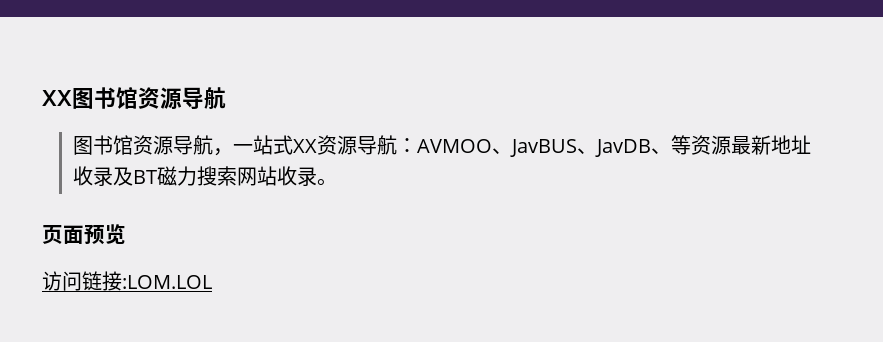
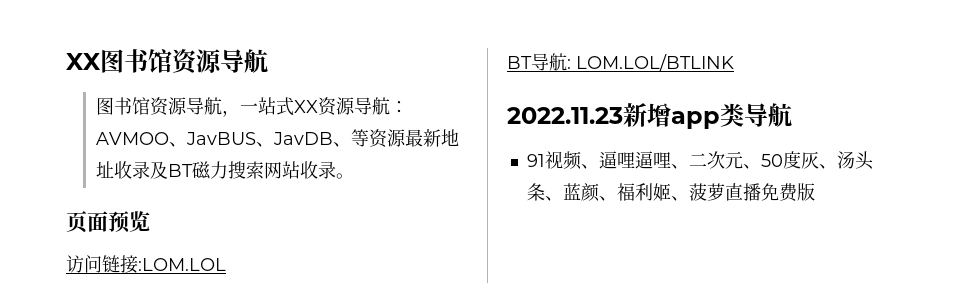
(212, 282) none -> [507,53,734,71] [507,103,792,129] [526,151,874,170] [526,183,815,202] // BT导航: LOM.LOL/BTLINK // 2022.11.23新增app类导航 // 91视频、逼哩逼哩、二次元、50度灰、汤头条、蓝颜、福利姬、菠萝直播免费版

